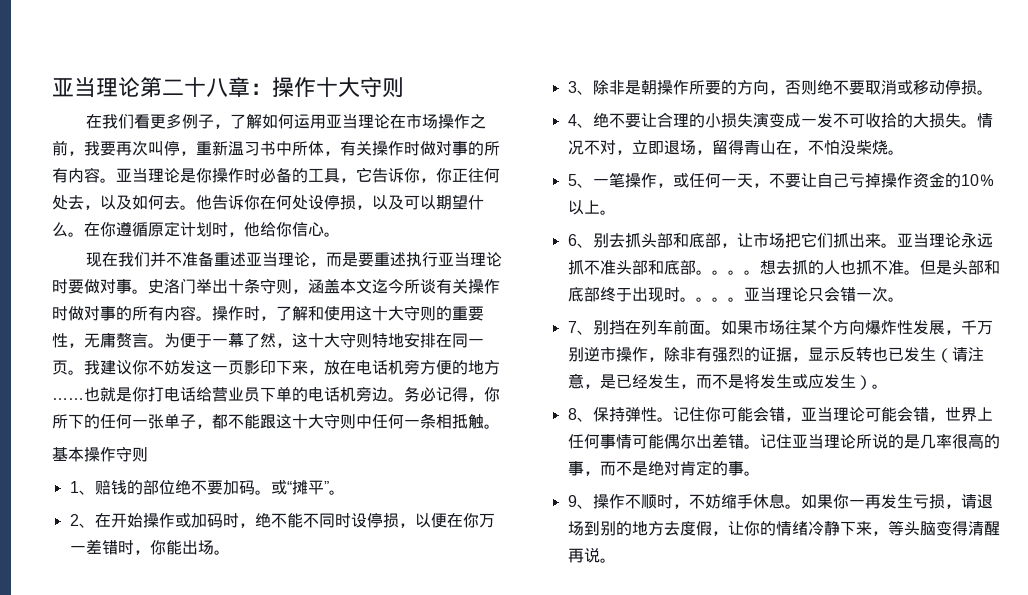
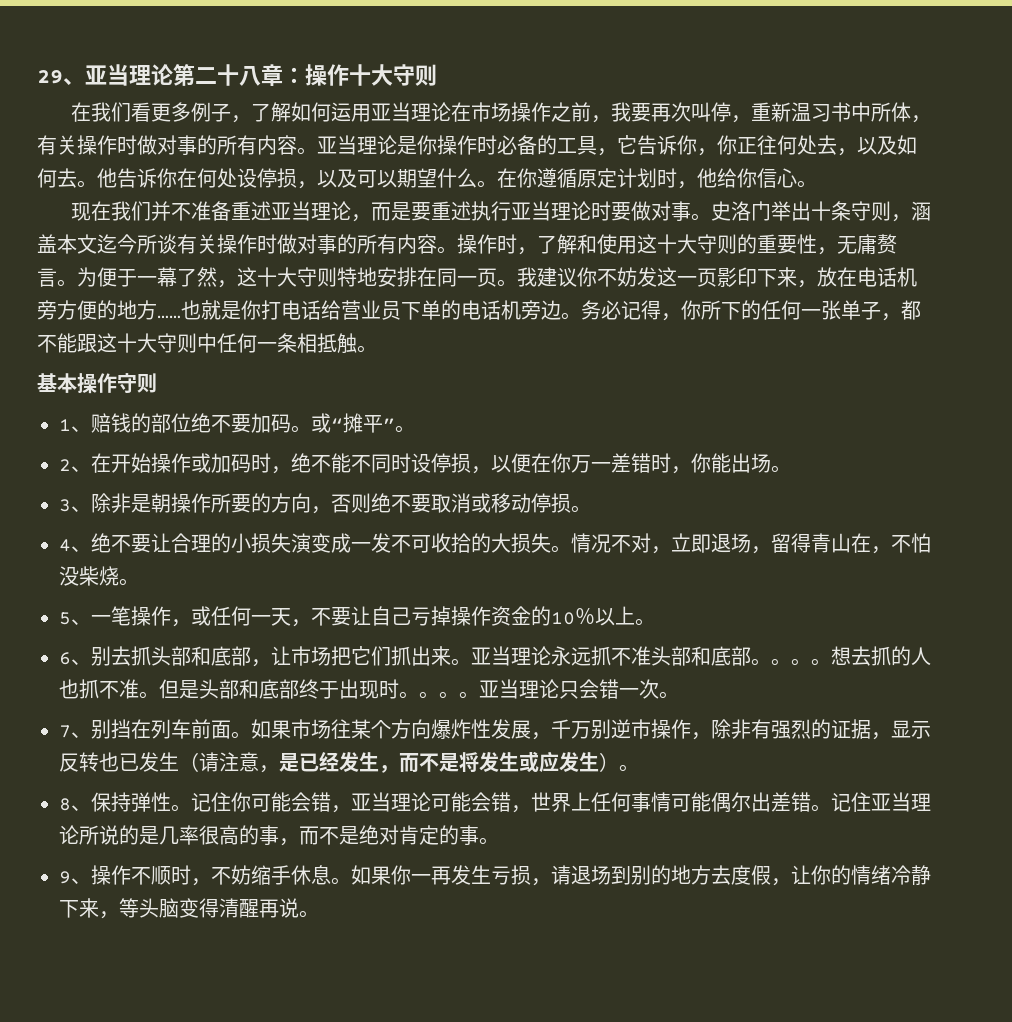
(52, 87) none -> [37,70,85,85] 29、

